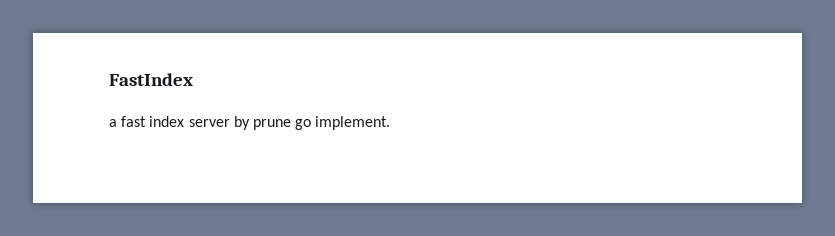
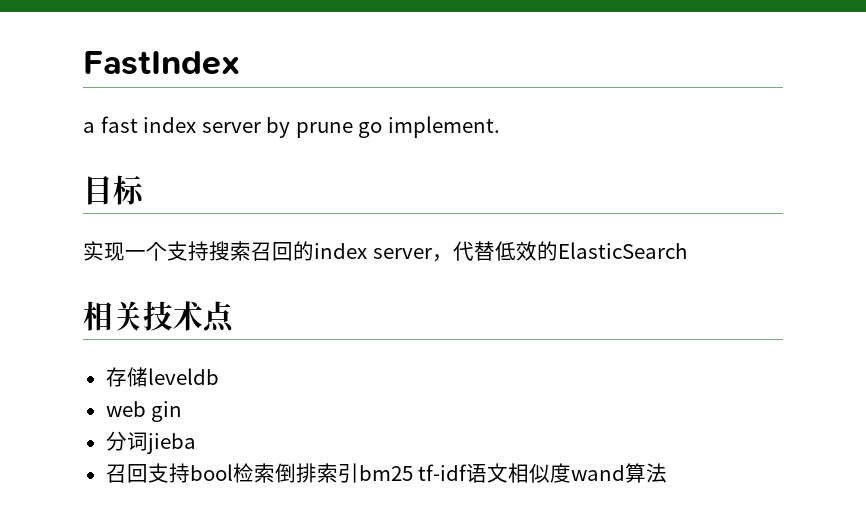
(391, 123) none -> [83,175,145,205] [83,241,687,262] [83,301,235,333] [105,367,219,387] [105,401,183,422] [105,431,196,454] [105,463,668,483] // 目标 // 实现一个支持搜索召回的index server，代替低效的ElasticSearch // 相关技术点 // 存储leveldb // web gin // 分词jieba // 召回支持bool检索倒排索引bm25 tf-idf语文相似度wand算法

